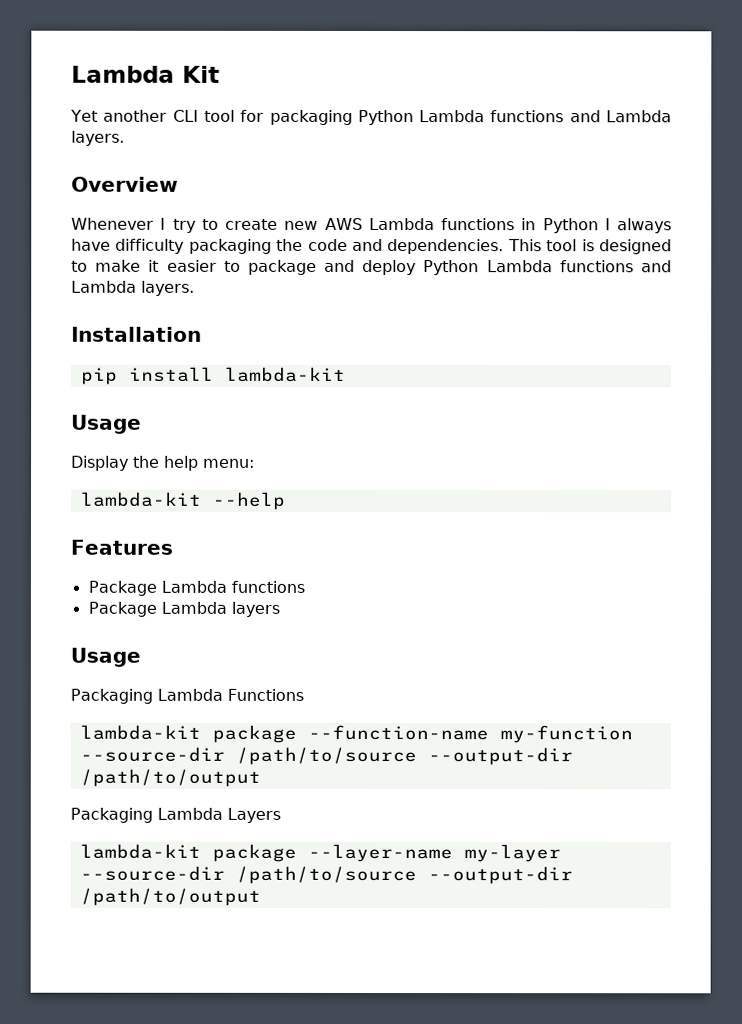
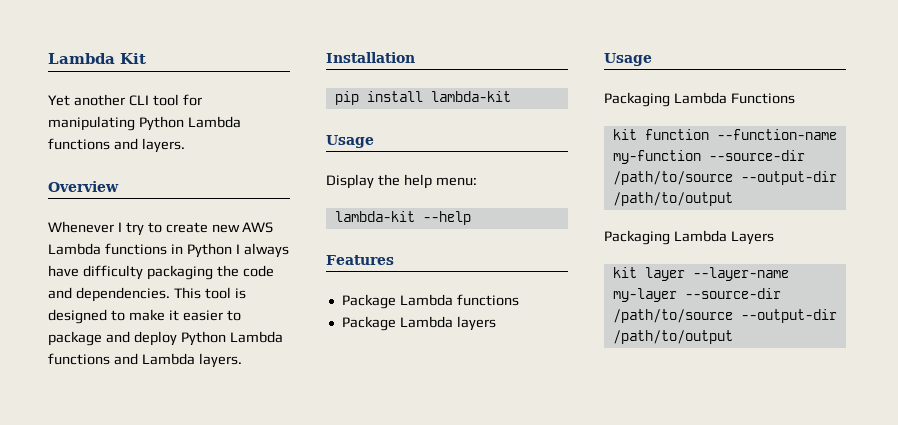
[269,109,672,126] packaging Python Lambda functions and Lambda -> [48,116,241,131] [48,138,138,150] manipulating Python Lambda functions and
[79,724,297,743] lambda-kit package -> [612,129,709,140] kit function
[79,843,297,862] lambda-kit package -> [612,267,685,281] kit layer

